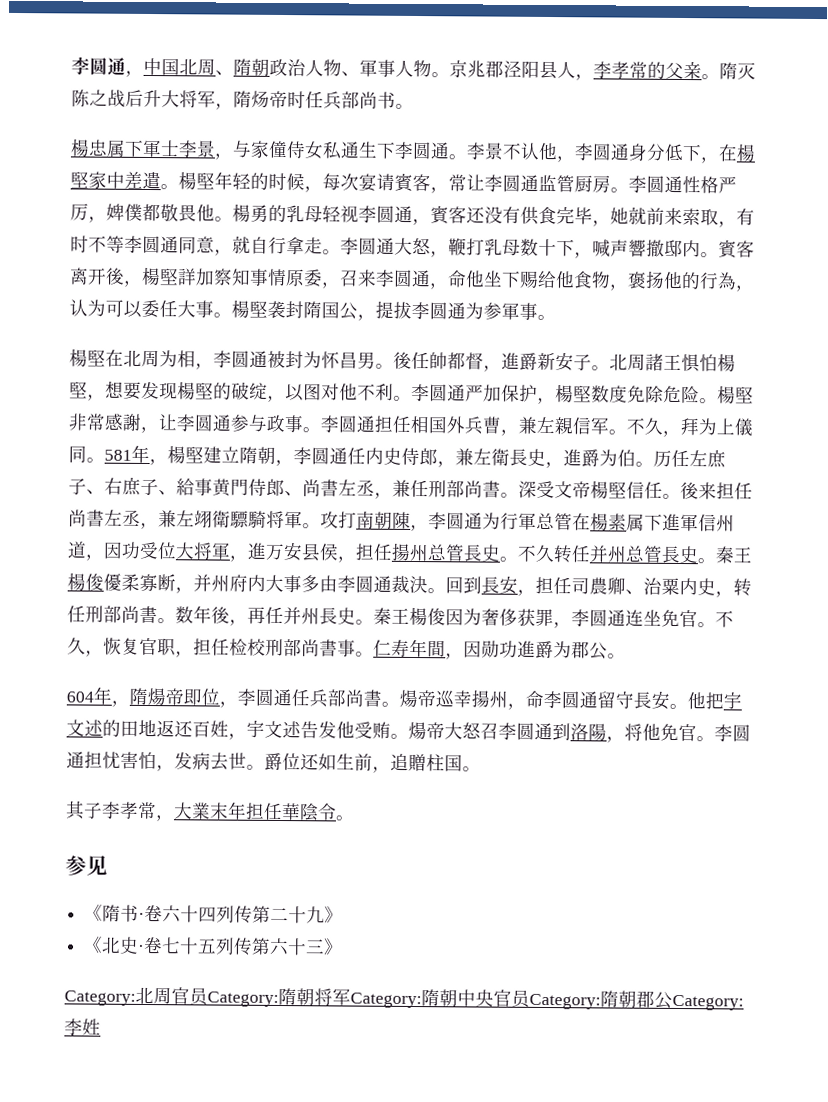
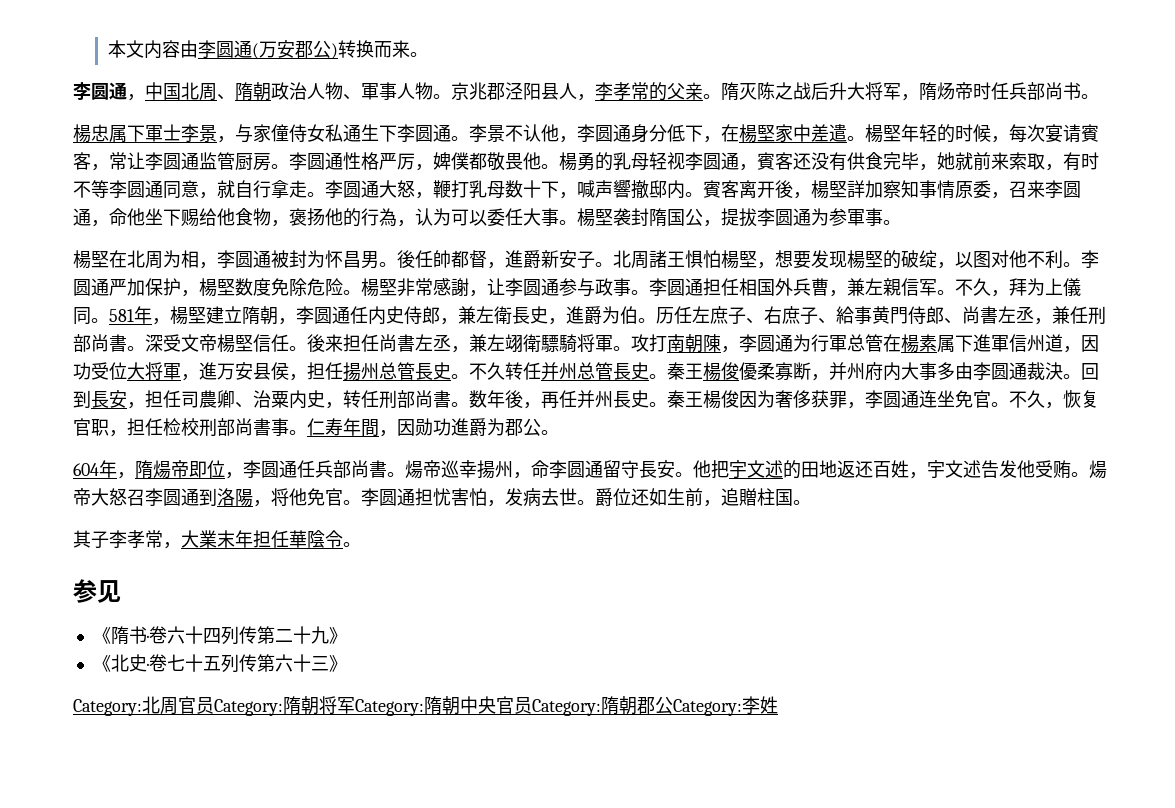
(71, 65) none -> [107,40,428,59] 本文内容由李圆通(万安郡公)转换而来。 //

